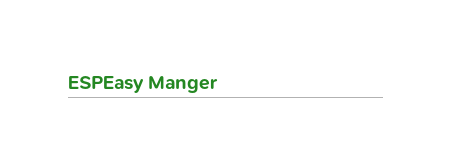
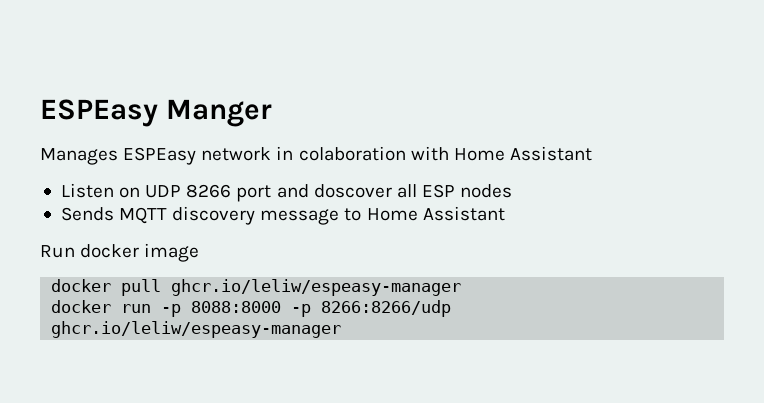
(219, 84) none -> [40,146,592,165] [60,183,513,202] [60,206,505,225] [40,243,200,262] [51,279,462,296] [51,300,452,317] [51,321,342,338] // Manages ESPEasy network in colaboration with Home Assistant // Listen on UDP 8266 port and doscover all ESP nodes // Sends MQTT discovery message to Home Assistant // Run docker image // docker pull ghcr.io/leliw/espeasy-manager // docker run -p 8088:8000 -p 8266:8266/udp ghcr.io/leliw/espeasy-manager

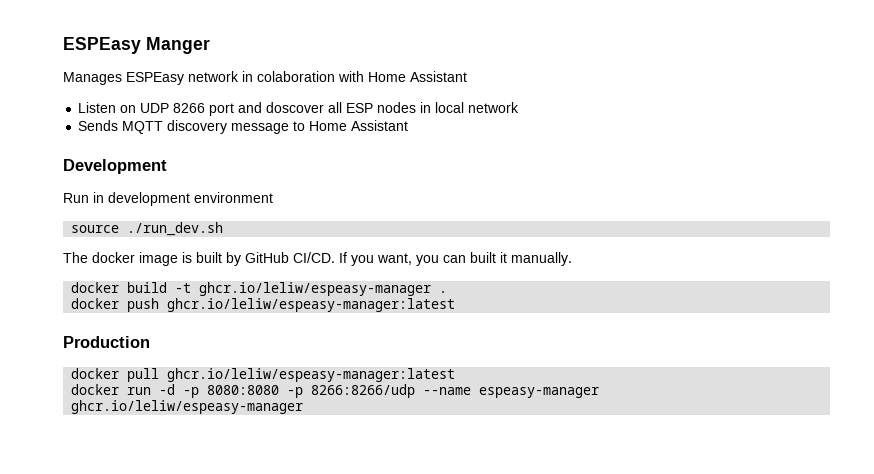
(513, 191) none -> [420,102,520,113] in local network
(505, 213) none -> [63,159,167,174] // Development
[80,243,200,262] docker image -> [93,192,273,206] [71,222,224,236] [63,252,572,266] [71,282,448,296] [71,298,456,312] [63,336,150,348] in development environment // source ./run_dev.sh // The docker image is built by GitHub CI/CD. If you want, you can built it manually. // docker build -t ghcr.io/leliw/espeasy-manager . // docker push ghcr.io/leliw/espeasy-manager:latest // Production
[171,279,462,296] ghcr.io/leliw/espeasy-manager -> [167,368,456,382] ghcr.io/leliw/espeasy-manager:latest
[161,300,452,317] -p 8088:8000 -p 8266:8266/udp -> [159,384,600,398] -d -p 8080:8080 -p 8266:8266/udp --name espeasy-manager

